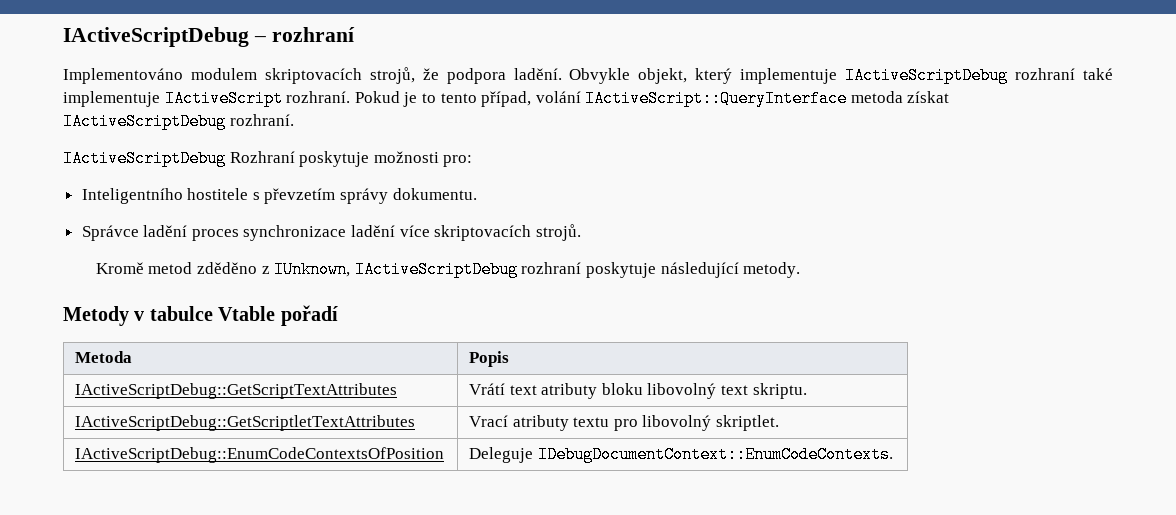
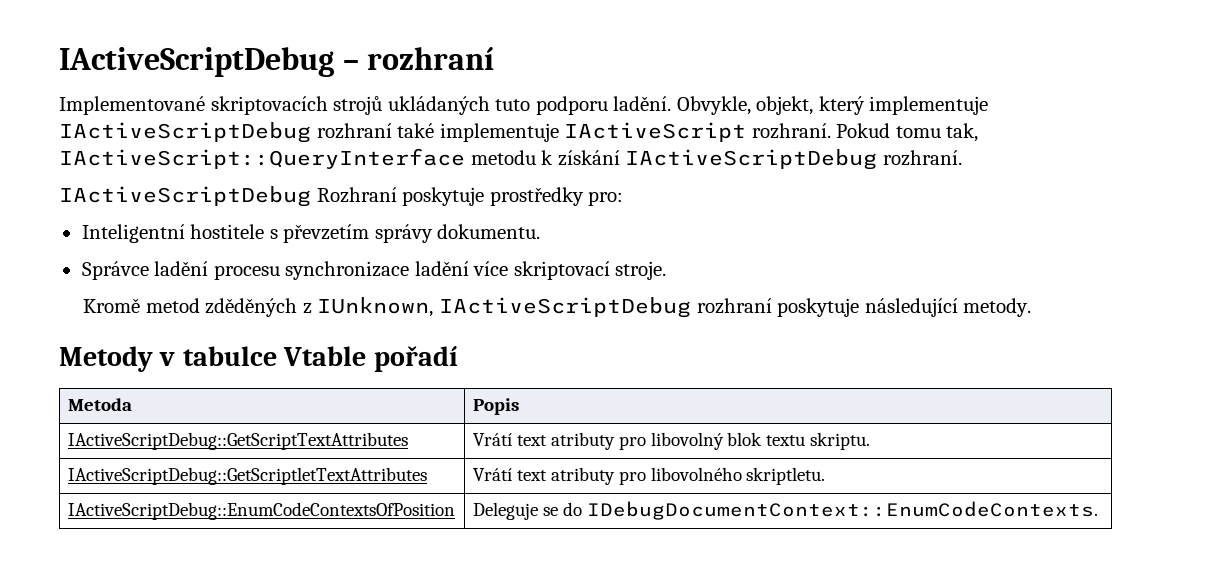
[63,67,631,84] Implementováno modulem skriptovacích strojů, že podpora ladění. Obvykle -> [59,96,751,115] Implementované skriptovacích strojů ukládaných tuto podporu ladění. Obvykle,
[403,90,950,107] je to tento případ, volání IActiveScript::QueryInterface metoda získat -> [895,123,979,142] [59,148,620,169] tomu tak, IActiveScript::QueryInterface metodu k získání
[373,151,439,163] možnosti -> [489,187,584,206] prostředky
[81,188,183,204] Inteligentního -> [81,224,185,243] Inteligentní
[191,229,239,241] proces -> [213,265,280,280] procesu
[434,224,581,241] skriptovacích strojů. -> [513,261,667,280] skriptovací stroje.
[197,262,258,274] zděděno -> [205,298,298,317] zděděných
[601,383,807,399] [75,415,416,431] [469,415,780,431] bloku libovolný text skriptu. // IActiveScriptDebug::GetScriptletTextAttributes | Vrací atributy textu pro libovolný skriptlet. -> [618,432,871,450] [67,467,427,485] [472,467,826,485] pro libovolný blok textu skriptu. // IActiveScriptDebug::GetScriptletTextAttributes | Vrátí text atributy pro libovolného skriptletu.
(534, 455) none -> [542,502,582,516] se do

